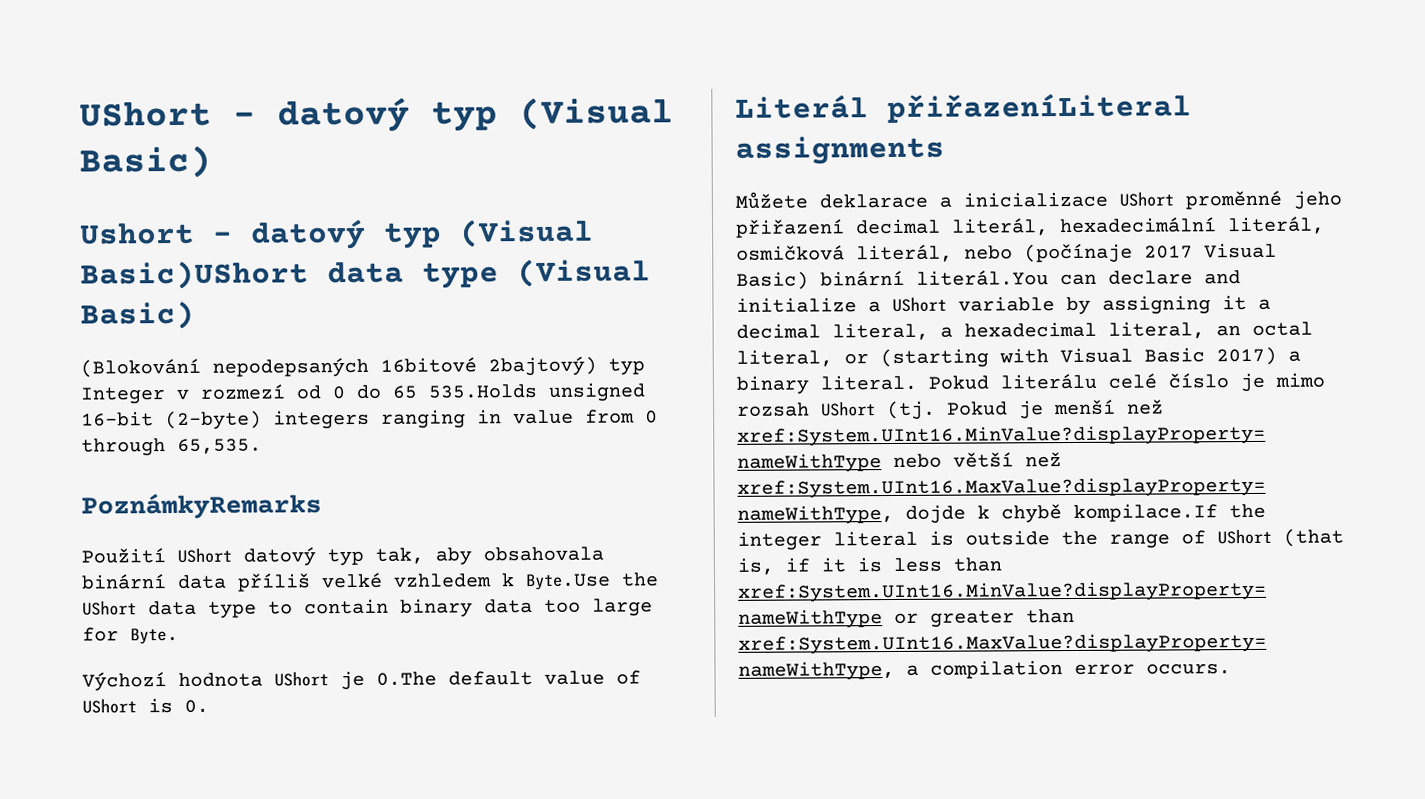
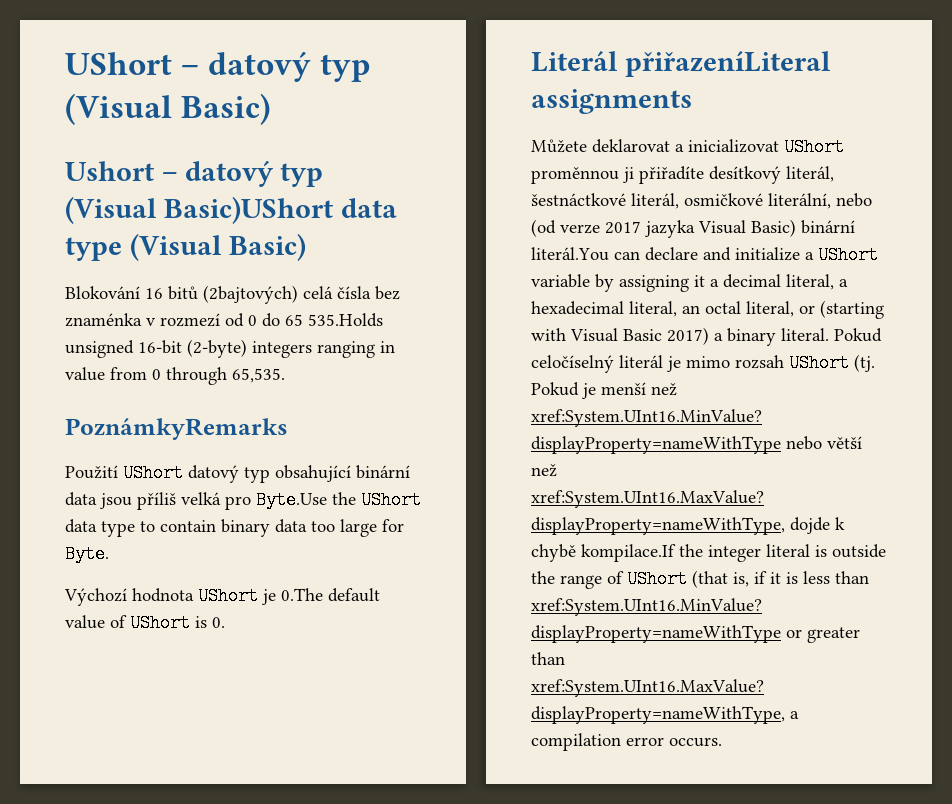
[80,356,645,378] [80,387,166,405] (Blokování nepodepsaných 16bitové 2bajtový) typ Integer -> [65,285,400,304] [65,313,142,327] Blokování 16 bitů (2bajtových) celá čísla bez znaménka
[375,546,604,566] [81,572,515,592] tak, aby obsahovala binární data příliš velké vzhledem k -> [275,465,410,482] [65,492,251,510] obsahující binární data jsou příliš velká pro
[819,190,1342,210] [735,216,1325,238] [736,243,1193,264] deklarace a inicializace UShort proměnné jeho přiřazení decimal literál, hexadecimální literál, osmičková literál, nebo (počínaje 2017 -> [592,138,844,156] [531,166,834,184] [531,193,872,209] [531,219,695,238] deklarovat a inicializovat UShort proměnnou ji přiřadíte desítkový literál, šestnáctkové literál, osmičkové literální, nebo (od verze 2017 jazyka
[1000,373,1229,390] literálu celé číslo -> [531,355,663,373] celočíselný literál

